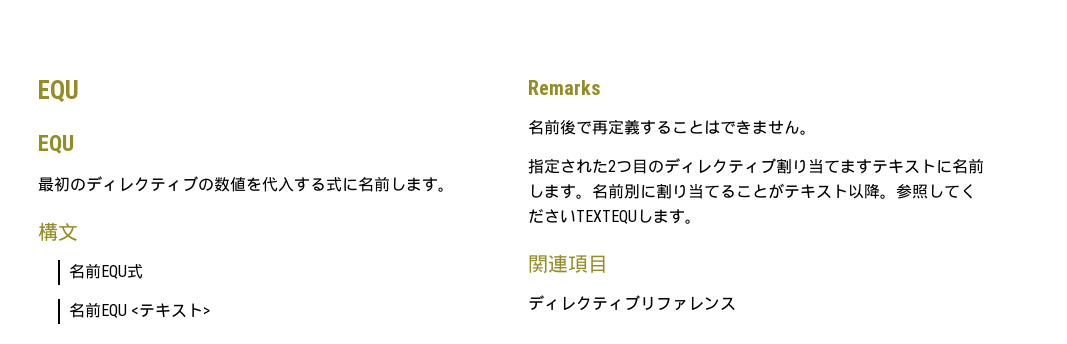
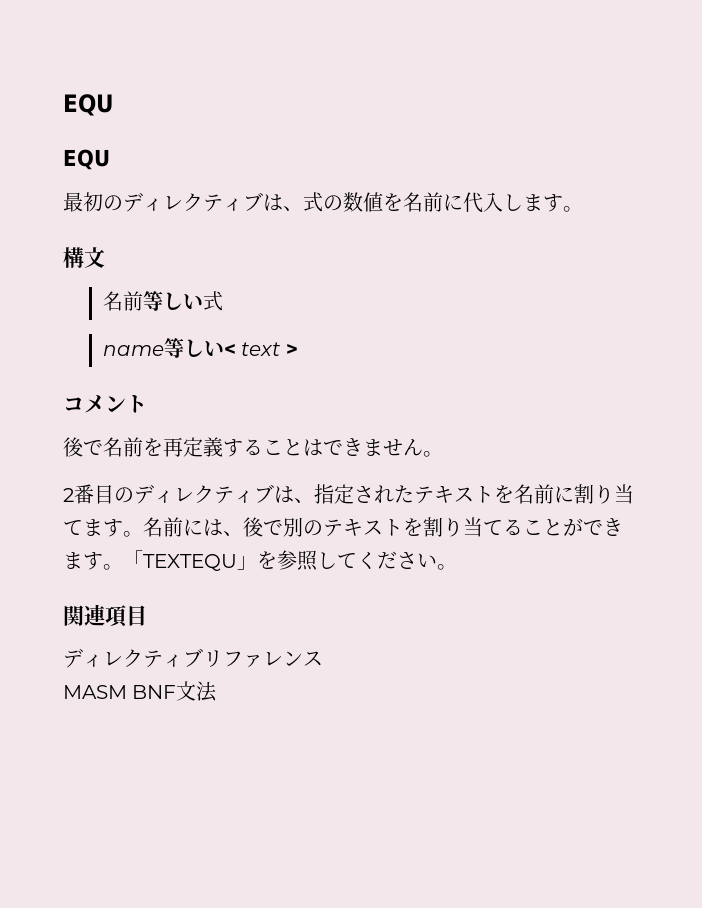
(198, 184) none -> [263,192,323,212] は、式
[262,176,390,192] 代入する式に名前 -> [403,192,503,213] 名前に代入
[101,265,128,279] EQU -> [142,291,203,311] 等しい
[69,302,211,318] [528,80,601,95] [528,119,592,135] 名前EQU <テキスト> // Remarks // 名前後で -> [102,338,298,358] [63,395,147,413] [63,437,163,457] name等しい< text > // コメント // 後で名前を
[528,158,632,174] 指定された2つ -> [63,484,94,504] 2番
[776,158,984,174] [528,183,896,199] 割り当てますテキストに名前します。名前別に割り当てることがテキスト以降。 -> [274,484,634,504] [63,517,623,537] [63,550,277,571] は、指定されたテキストを名前に割り当てます。名前には、後で別のテキストを割り当てることができます。「TEXTEQU」を
[576,209,685,224] TEXTEQUします -> (437, 560) none
(736, 304) none -> [63,681,218,702] // MASM BNF文法

